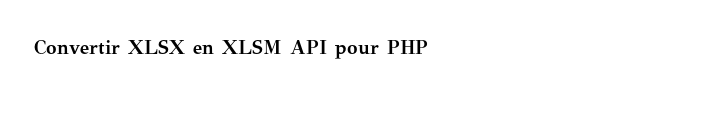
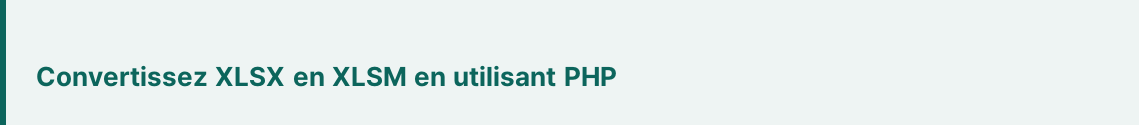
[34,39,120,55] Convertir -> [36,65,208,87] Convertissez
[290,40,379,59] API pour -> [414,65,557,87] en utilisant

